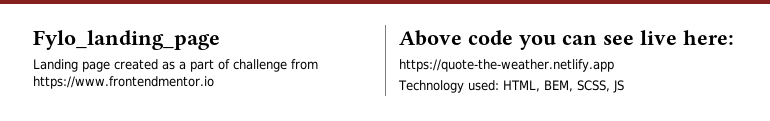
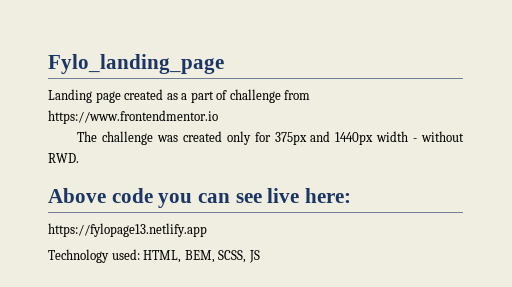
(214, 82) none -> [77,131,464,145] [48,153,79,163] // The challenge was created only for 375px and 1440px width - without RWD.
[399,59,614,72] https://quote-the-weather.netlify.app -> [48,223,207,237] https://fylopage13.netlify.app

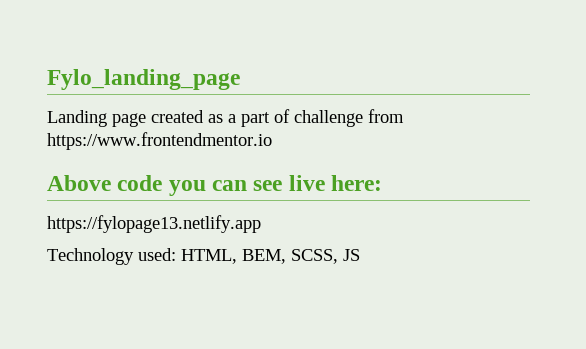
[77,131,464,145] [48,153,79,163] // The challenge was created only for 375px and 1440px width - without RWD. -> (272, 141) none

